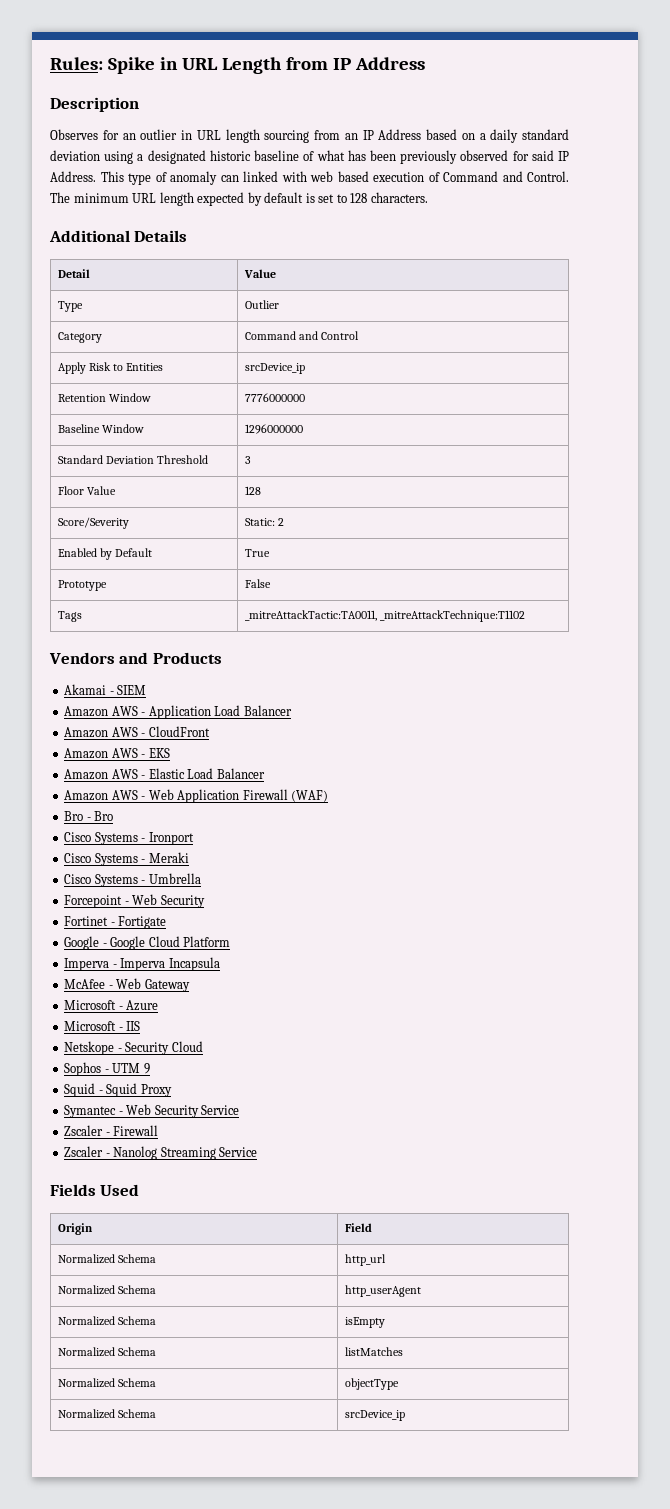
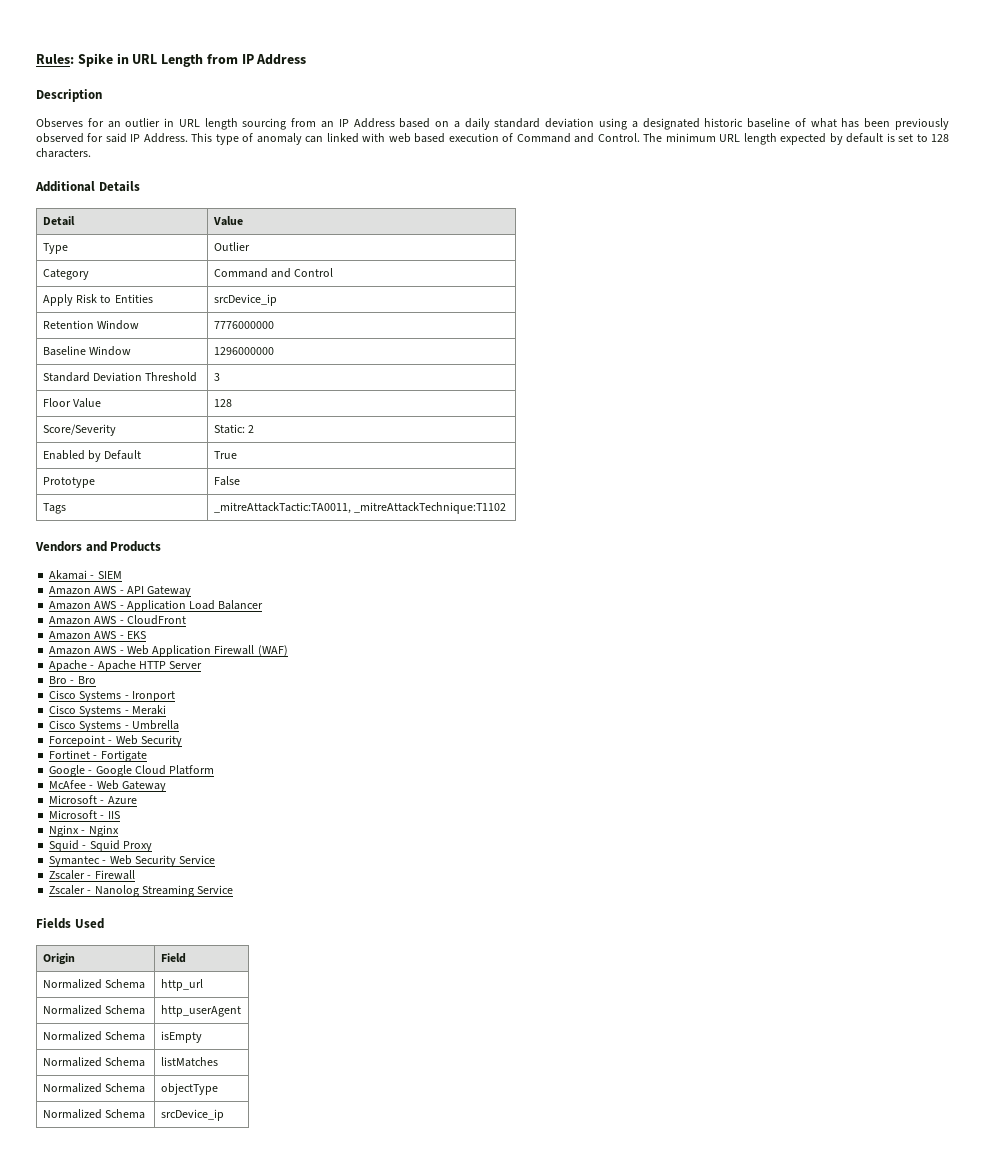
(147, 690) none -> [49,586,192,597] // Amazon AWS - API Gateway
[64,768,265,780] // Amazon AWS - Elastic Load Balancer -> (146, 635) none
(329, 796) none -> [49,660,203,672] // Apache - Apache HTTP Server
[64,957,220,971] // Imperva - Imperva Incapsula -> (215, 770) none
[64,1041,203,1055] [64,1062,150,1076] Netskope - Security Cloud // Sophos - UTM 9 -> [49,825,119,837] Nginx - Nginx

